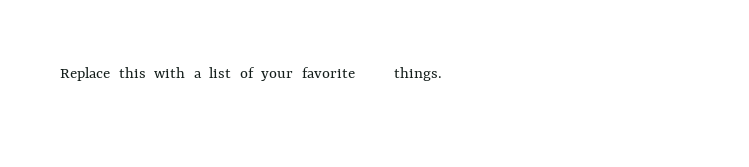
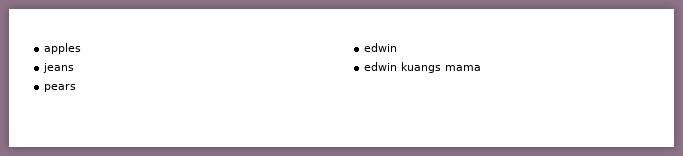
[60,67,442,81] Replace this with a list of your favorite things. -> [44,43,82,54] [43,63,75,73] [44,84,77,92] [364,43,398,52] [364,62,482,73] apples // jeans // pears // edwin // edwin kuangs mama

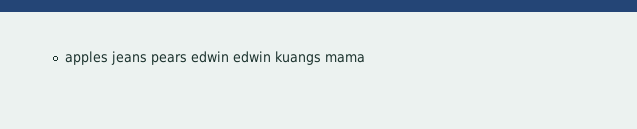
(82, 48) // -> (108, 58) none
(75, 68) // -> (147, 58) none
[364,43,398,52] // edwin // -> [190,51,229,63] edwin

